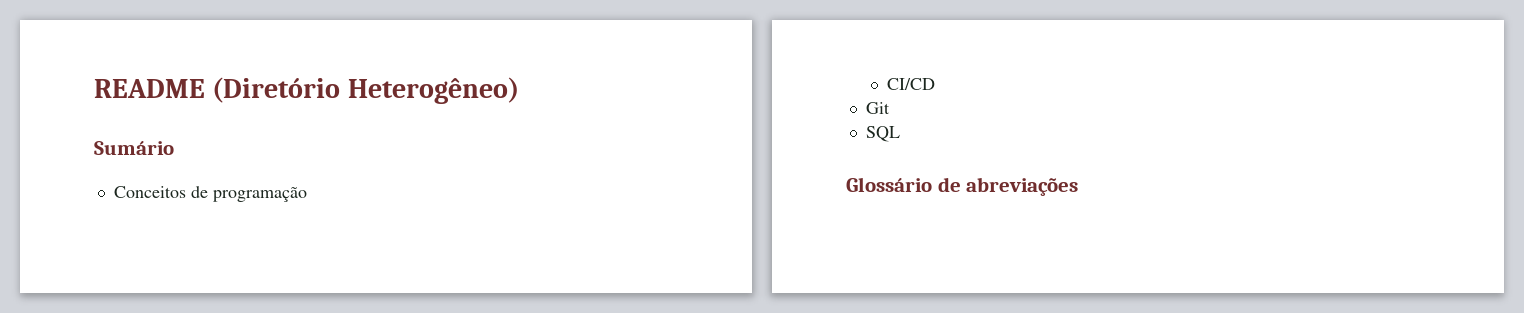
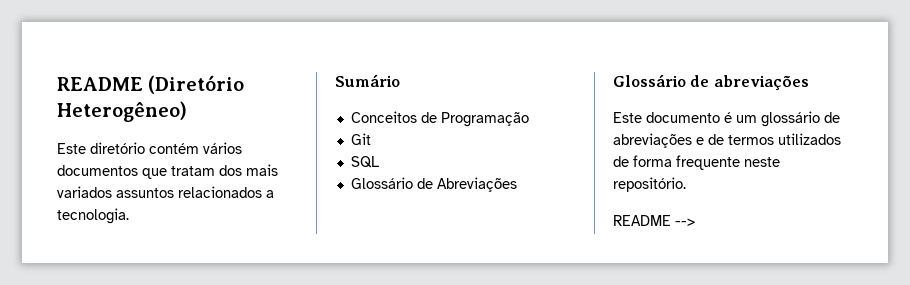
(519, 90) none -> [57,142,242,154] [57,164,278,179] [57,186,274,198] [57,208,129,224] // Este diretório contém vários documentos que tratam dos mais variados assuntos relacionados a tecnologia.
[212,187,307,202] [887,78,936,90] programação // CI/CD -> [440,112,529,127] Programação
(900, 134) none -> [350,177,517,192] // Glossário de Abreviações
(1079, 186) none -> [613,111,840,127] [613,133,841,148] [613,155,780,170] [613,177,686,192] [613,215,695,226] // Este documento é um glossário de abreviações e de termos utilizados de forma frequente neste repositório. // README -->

